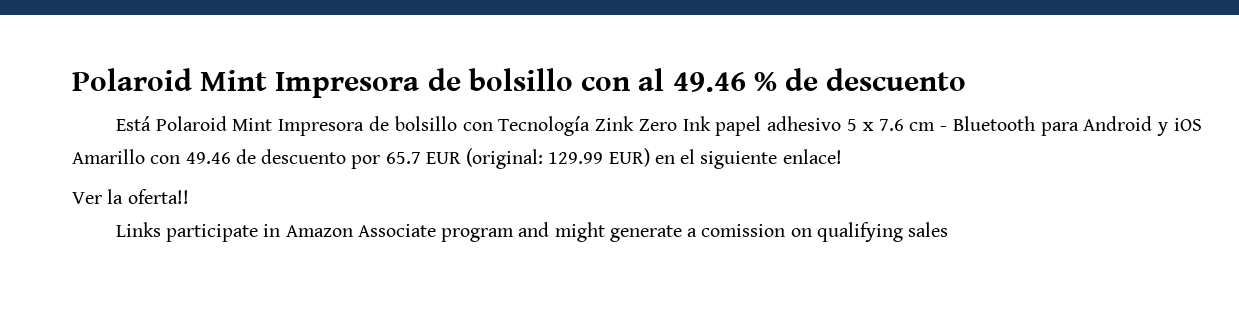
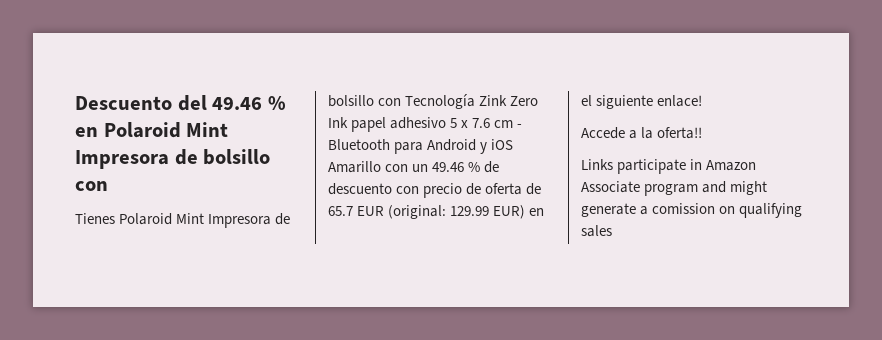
[72,68,967,98] [115,116,151,131] Polaroid Mint Impresora de bolsillo con al 49.46 % de descuento // Está -> [75,95,286,111] [75,122,229,138] [75,149,271,169] [75,181,108,191] [75,213,115,224] Descuento del 49.46 % en Polaroid Mint Impresora de bolsillo con // Tienes
[185,149,381,169] 49.46 de descuento por -> [412,161,500,173] [328,183,542,198] un 49.46 % de descuento con precio de oferta de
[72,192,102,204] Ver -> [581,127,638,139] Accede a

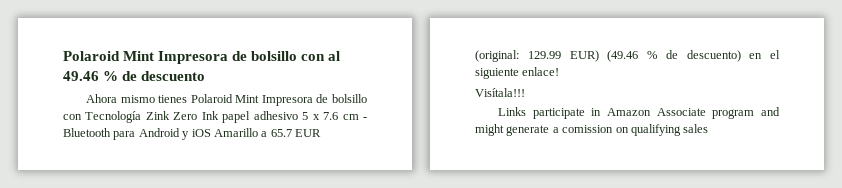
[75,95,286,111] [75,122,229,138] [75,149,271,169] [75,181,108,191] [75,213,115,224] Descuento del 49.46 % en Polaroid Mint Impresora de bolsillo con // Tienes -> [63,51,341,64] [63,71,206,81] [86,94,188,103] Polaroid Mint Impresora de bolsillo con al 49.46 % de descuento // Ahora mismo tienes
[385,161,500,173] [328,183,542,198] con un 49.46 % de descuento con precio de oferta de -> [261,131,268,137] a
(526, 212) none -> [607,50,741,62] (49.46 % de descuento)
[581,127,703,139] Accede a la oferta!! -> [475,88,525,97] Visítala!!!

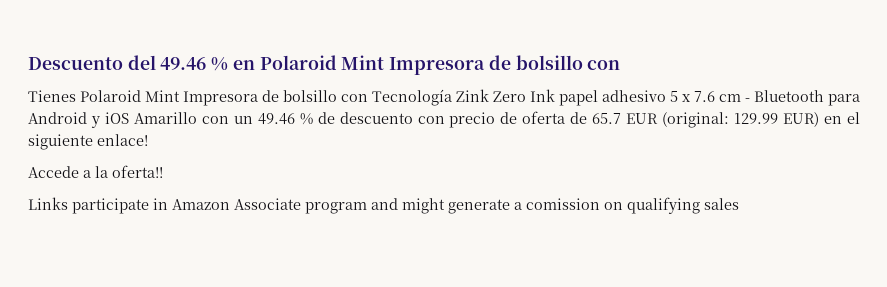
[63,51,341,64] [63,71,206,81] [86,94,188,103] Polaroid Mint Impresora de bolsillo con al 49.46 % de descuento // Ahora mismo tienes -> [28,55,621,75] [28,90,76,102] Descuento del 49.46 % en Polaroid Mint Impresora de bolsillo con // Tienes
[261,131,268,137] a -> [201,111,588,128] con un 49.46 % de descuento con precio de oferta de
[607,50,741,62] (49.46 % de descuento) -> (820, 119) none
[475,88,525,97] Visítala!!! -> [28,165,163,178] Accede a la oferta!!

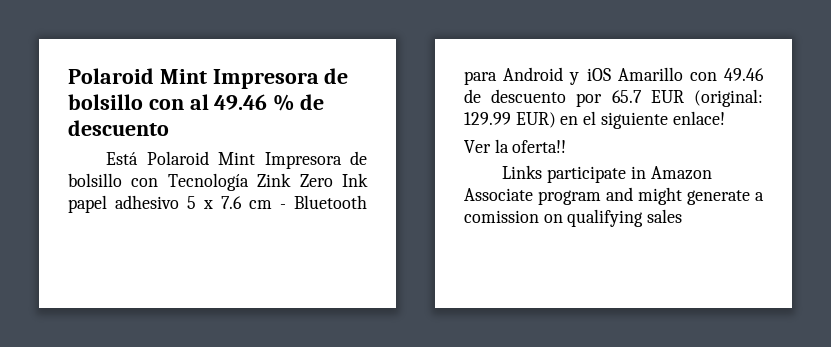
[28,55,621,75] [28,90,76,102] Descuento del 49.46 % en Polaroid Mint Impresora de bolsillo con // Tienes -> [68,68,349,89] [68,94,325,111] [68,120,169,136] [106,152,139,165] Polaroid Mint Impresora de bolsillo con al 49.46 % de descuento // Está
[233,111,588,128] un 49.46 % de descuento con precio de oferta de -> [724,68,764,81] [464,89,603,107] 49.46 de descuento por
[28,166,91,178] Accede a -> [464,140,491,153] Ver

